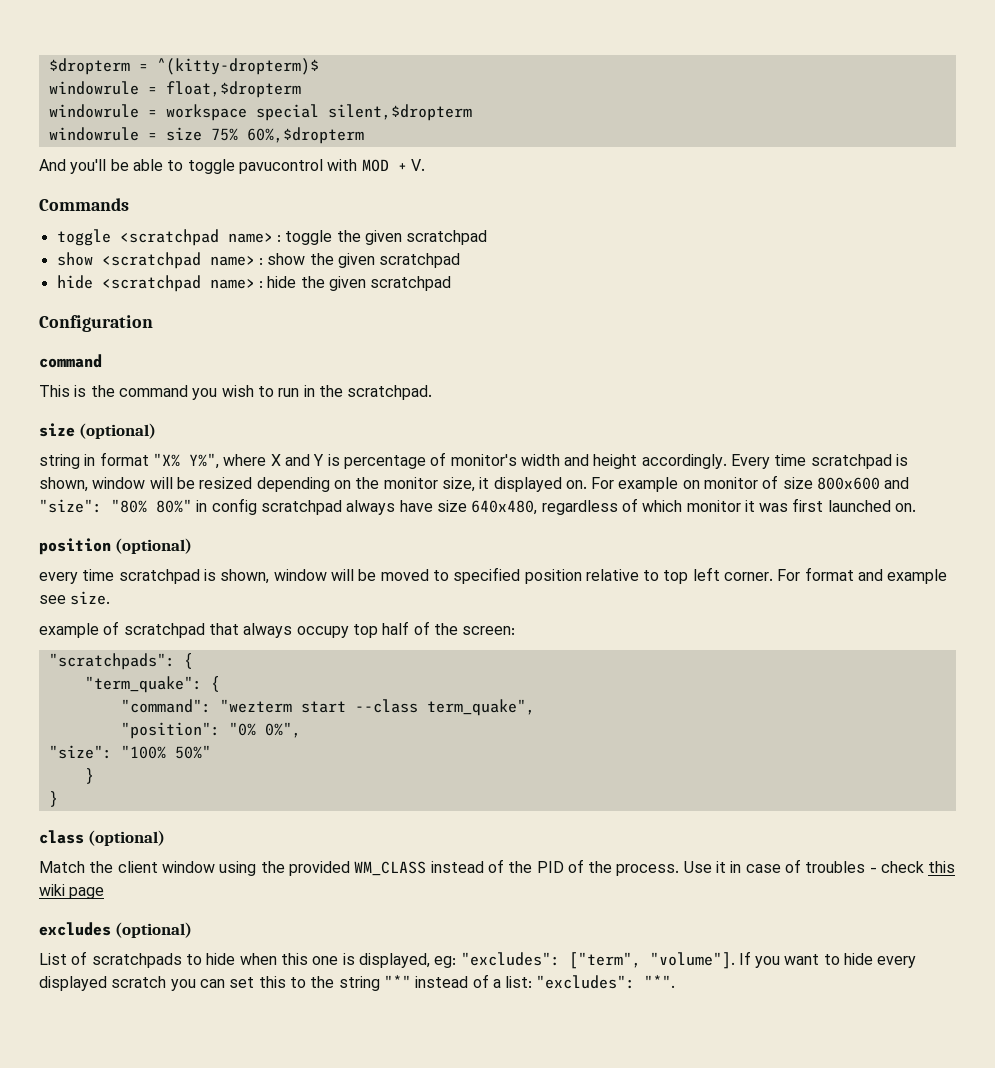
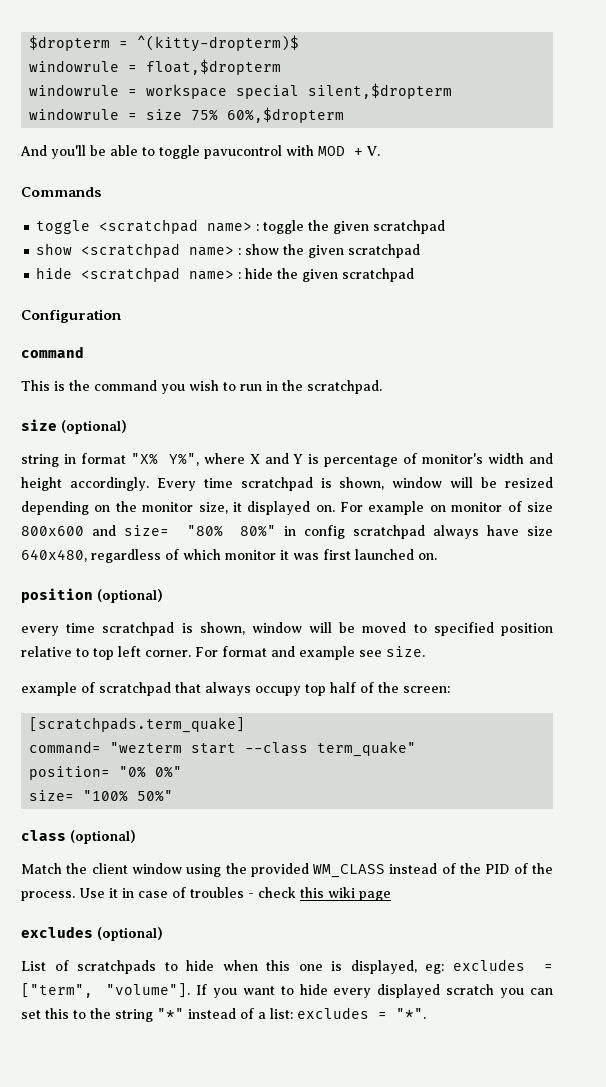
[39,499,102,513] "size": -> [123,525,169,536] size=
[48,653,193,670] [84,676,220,693] [120,699,535,716] [120,722,301,739] [48,745,112,759] "scratchpads": { // "term_quake": { // "command": "wezterm start --class term_quake", // "position": "0% 0%", // "size": -> [29,717,246,733] [29,741,417,757] [29,766,183,780] [29,790,75,801] [scratchpads.term_quake] // command= "wezterm start --class term_quake" // position= "0% 0%" // size=
[84,768,94,784] [48,791,58,807] // } // } -> (174, 796) none
[460,952,560,966] "excludes": -> [452,959,554,971] excludes =
[536,975,636,989] "excludes": -> [297,1007,387,1019] excludes =

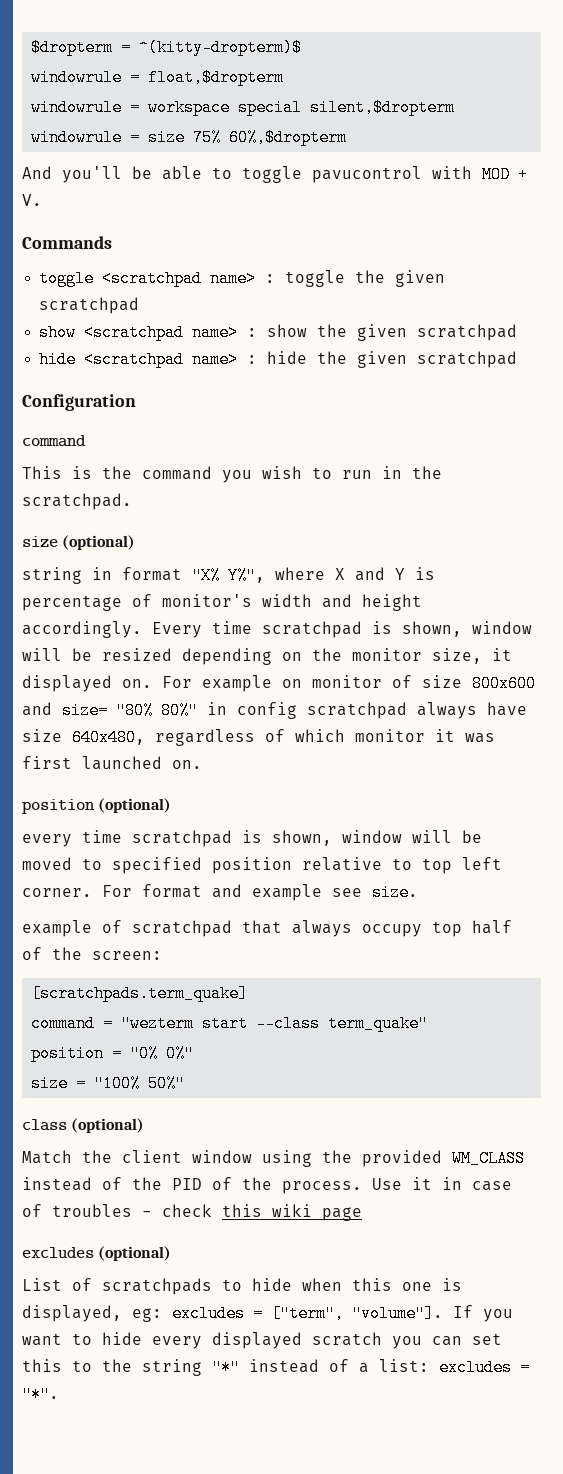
[29,741,102,754] command= -> [31,1015,114,1032] command =
[29,766,111,780] position= -> [31,1045,123,1062] position =
[29,790,75,801] size= -> [31,1075,87,1092] size =

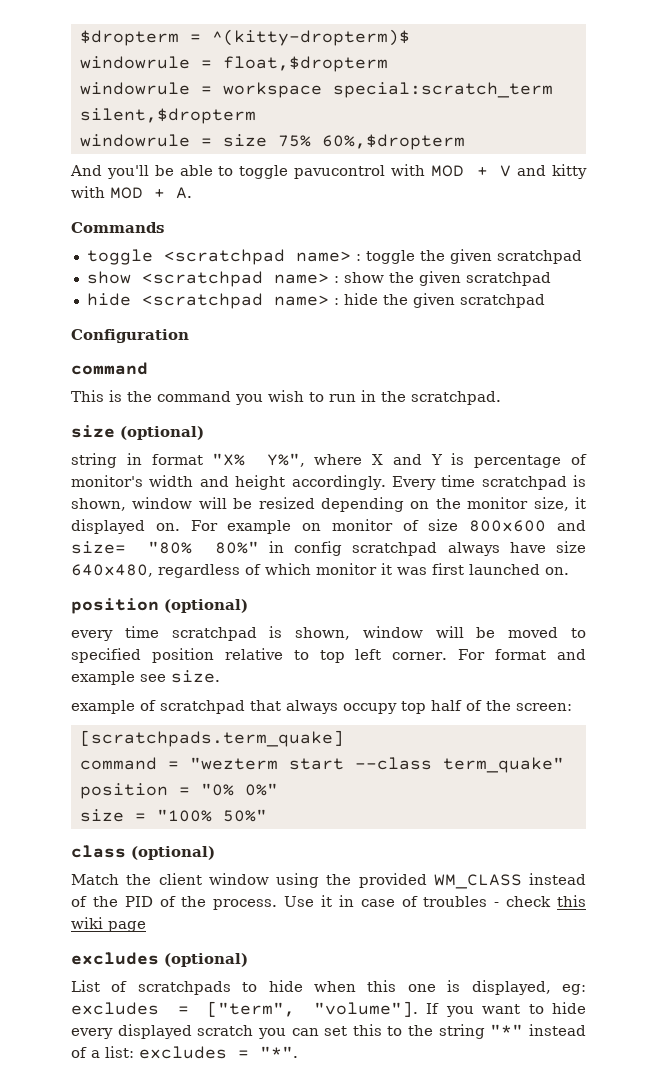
[238,99,303,116] special -> [332,82,553,98] special:scratch_term
[22,194,42,206] V. -> [500,164,587,179] [71,186,192,199] V and kitty with MOD + A.

